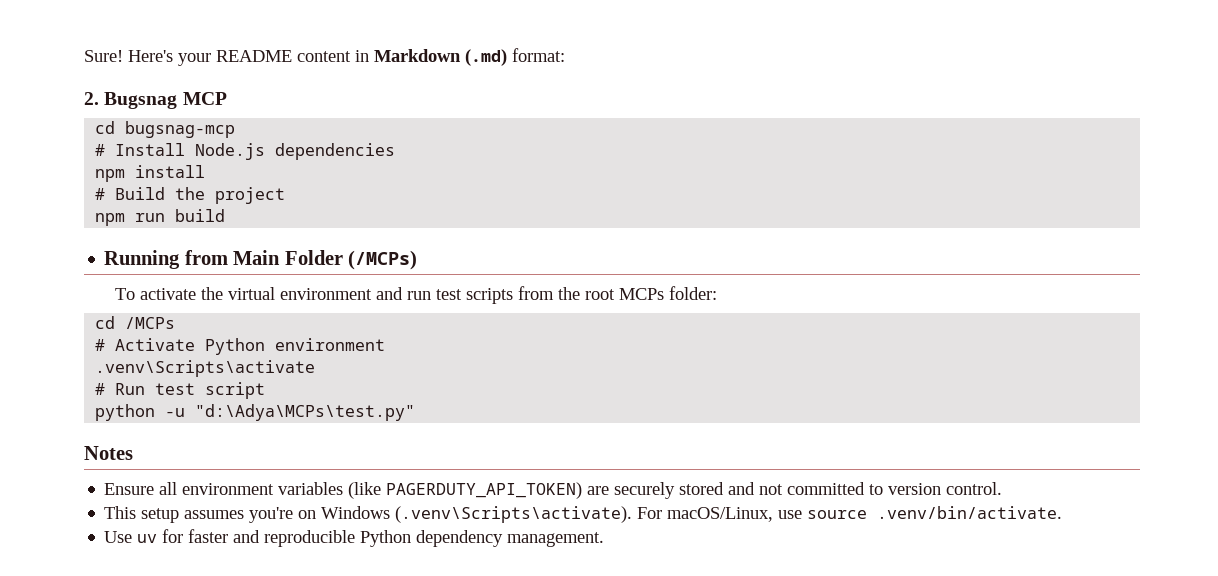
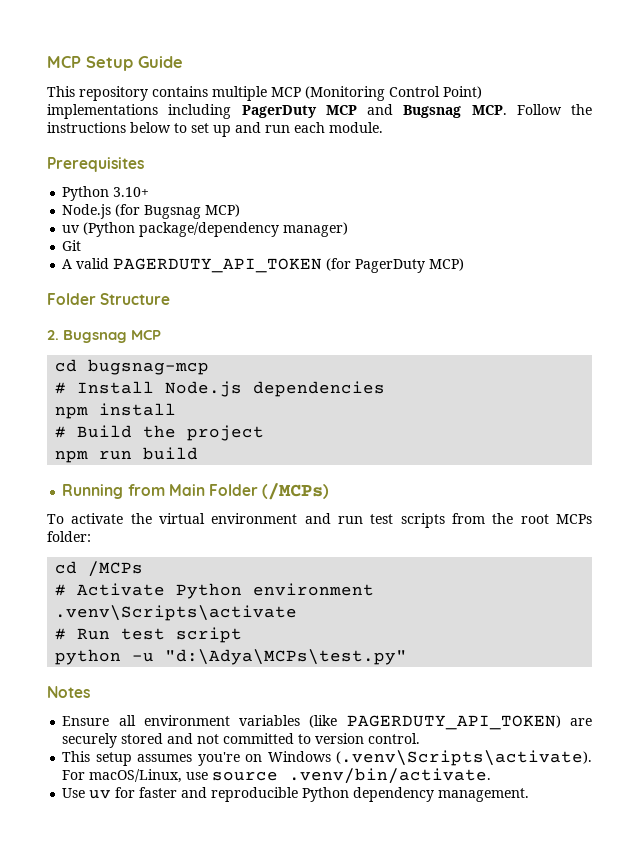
[84,48,565,66] Sure! Here's your README content in Markdown (.md) format: -> [47,56,183,71] [47,86,482,101] [47,104,592,119] [47,122,383,137] [47,157,144,172] [62,186,150,201] [62,204,241,219] [62,222,349,237] [62,240,82,251] [62,258,465,273] [47,293,171,305] MCP Setup Guide // This repository contains multiple MCP (Monitoring Control Point) implementations including PagerDuty MCP and Bugsnag MCP. Follow the instructions below to set up and run each module. // Prerequisites // Python 3.10+ // Node.js (for Bugsnag MCP) // uv (Python package/dependency manager) // Git // A valid PAGERDUTY_API_TOKEN (for PagerDuty MCP) // Folder Structure

